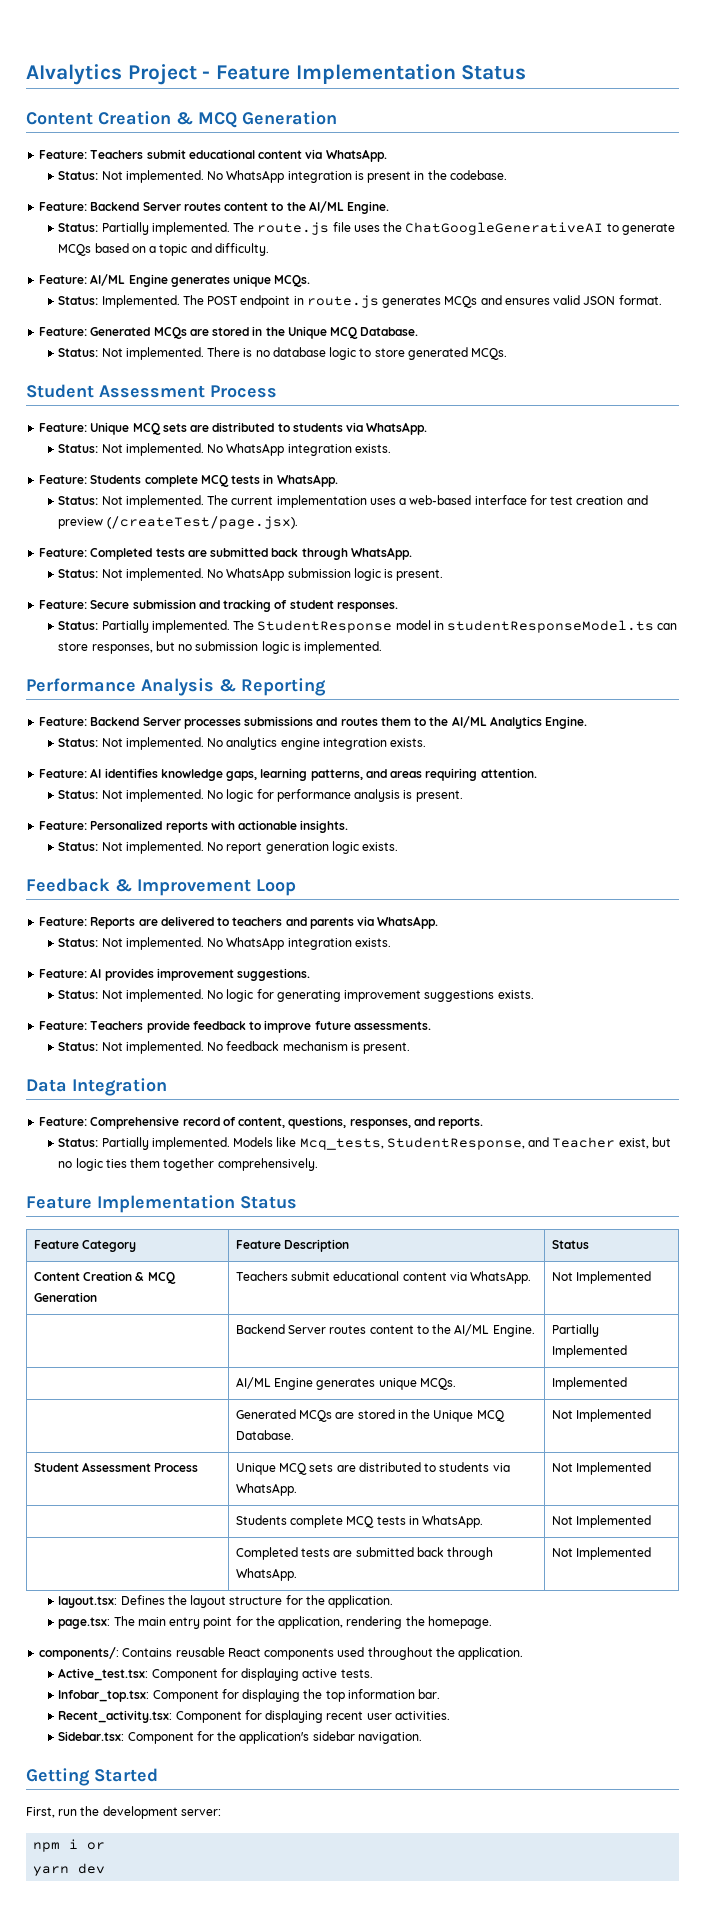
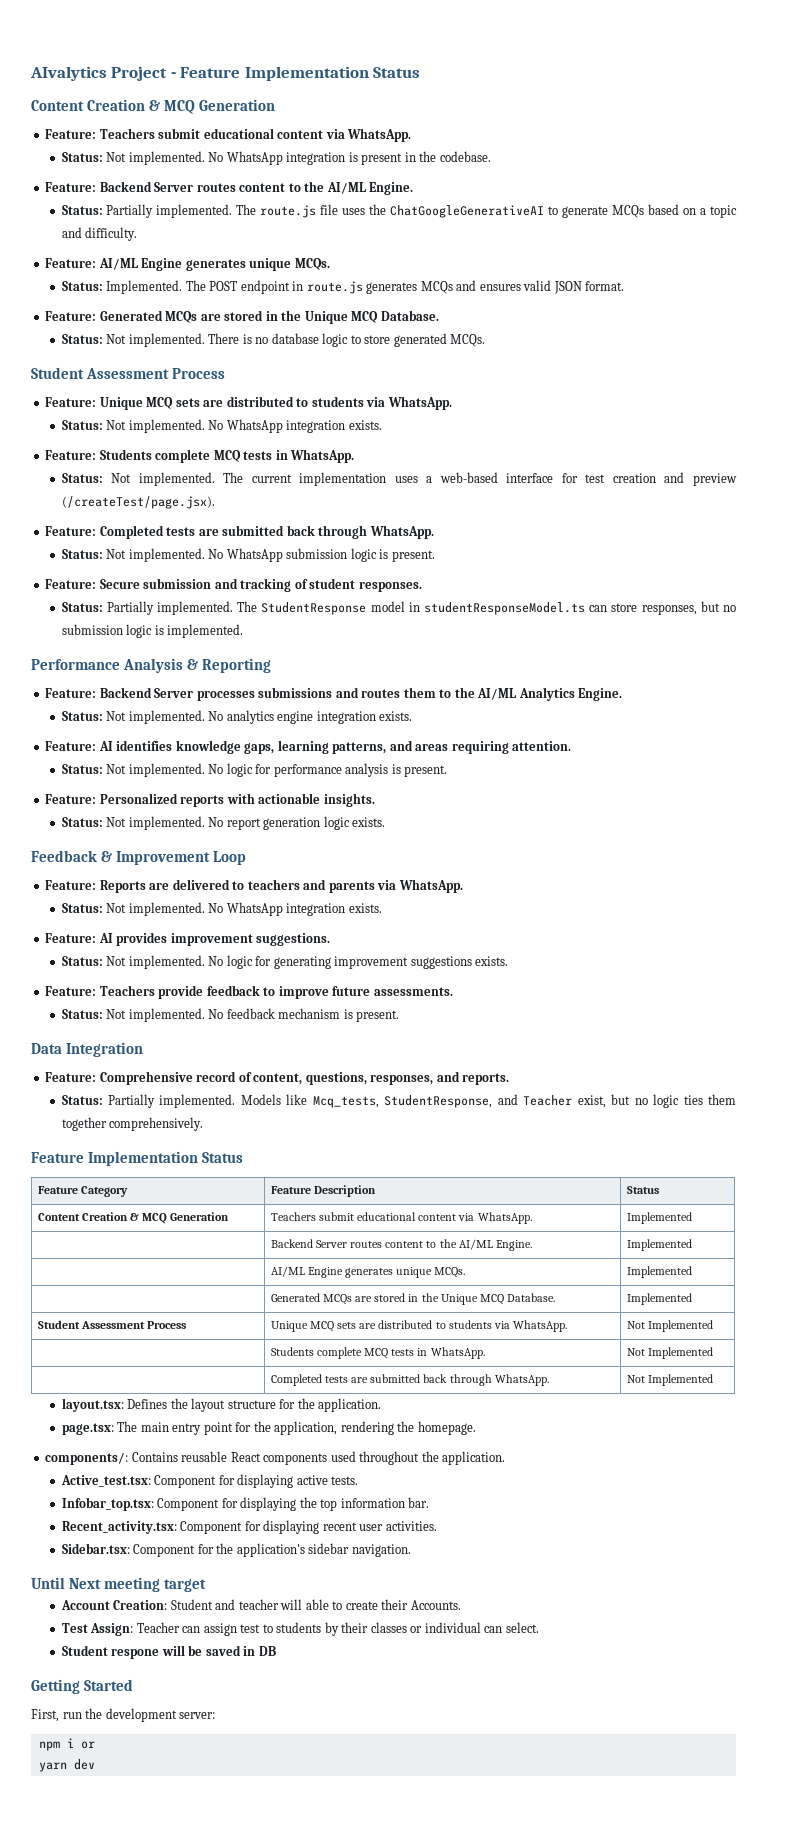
[551,1272,573,1281] Not -> (532, 1218) none
[551,1324,599,1337] Partially -> (532, 1245) none
[551,1410,573,1419] Not -> (555, 1297) none
(422, 1738) none -> [31,1577,207,1592] [60,1599,461,1610] [61,1622,539,1636] [61,1645,276,1659] // Until Next meeting target // Account Creation: Student and teacher will able to create their Accounts. // Test Assign: Teacher can assign test to students by their classes or individual can select. // Student respone will be saved in DB

